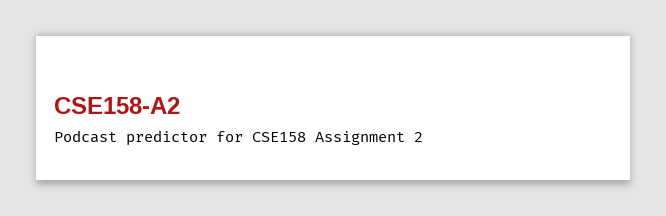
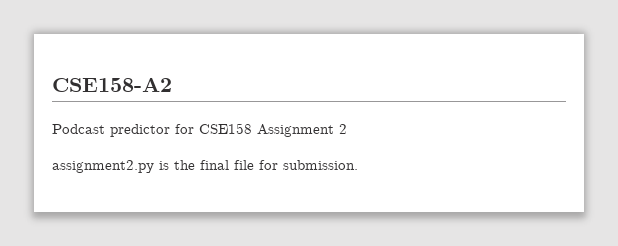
(423, 137) none -> [52,160,358,173] // assignment2.py is the final file for submission.

